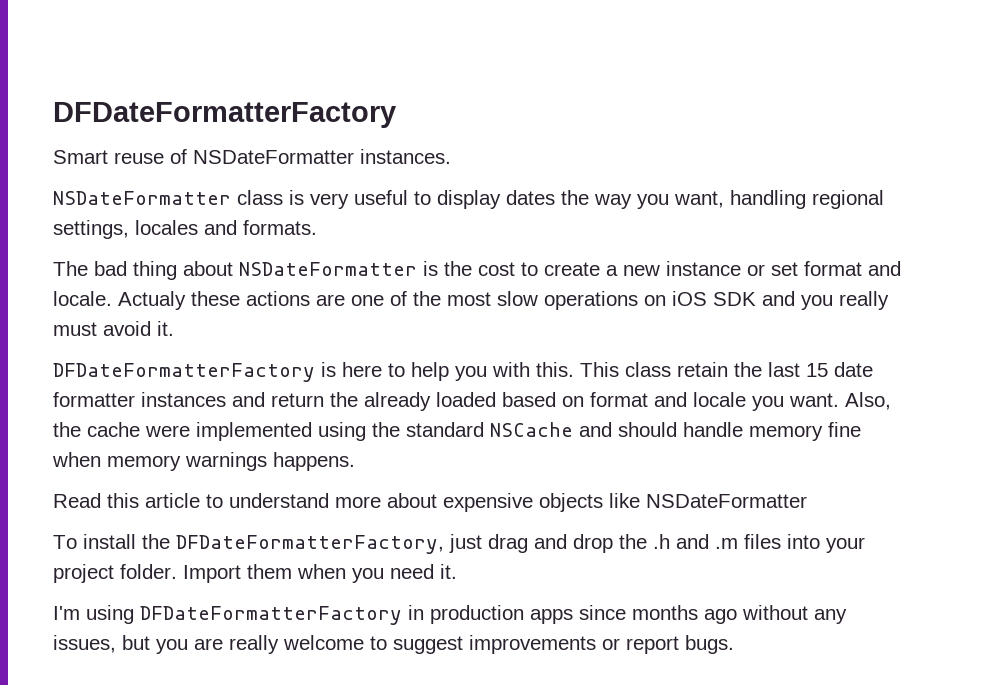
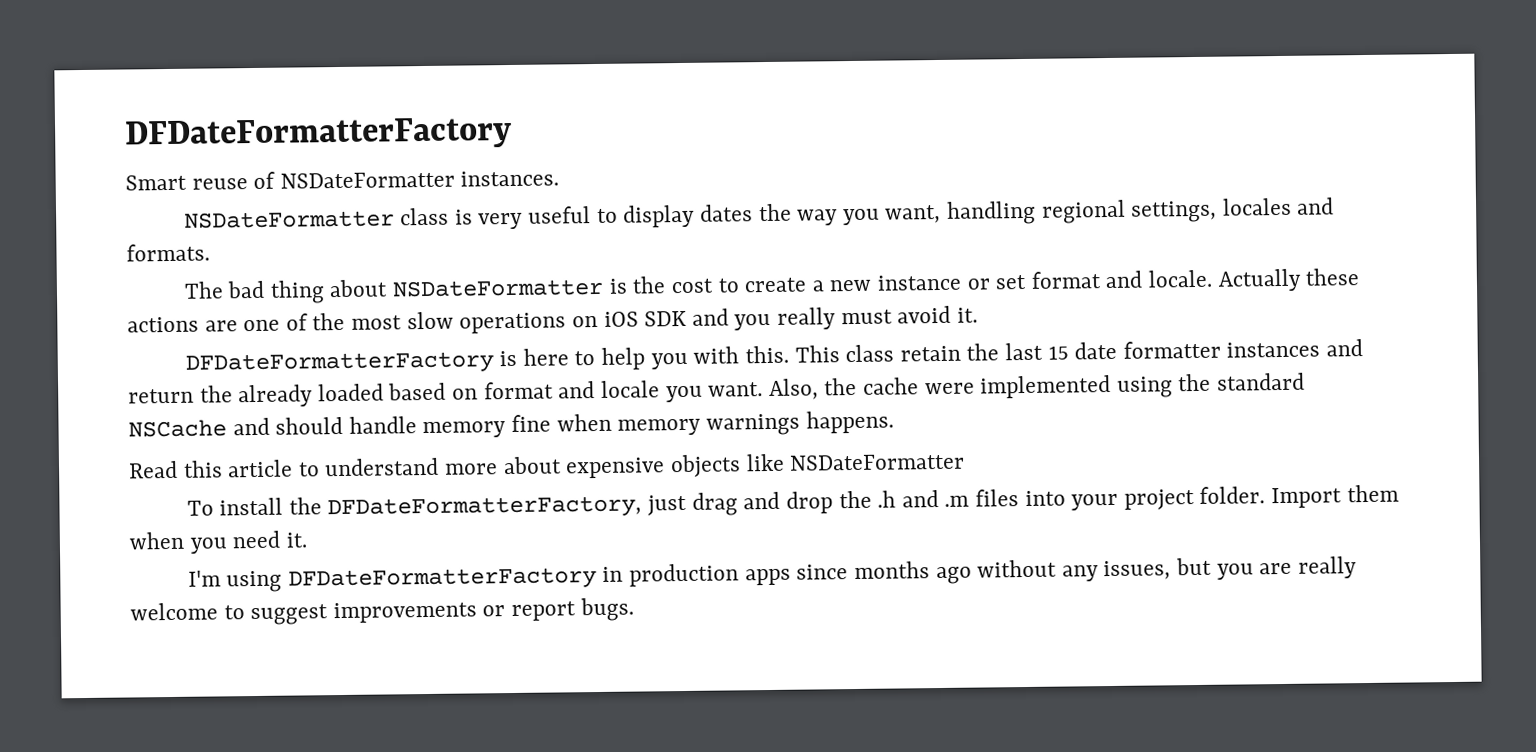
[118,291,186,310] Actualy -> [1217,268,1302,292] Actually

